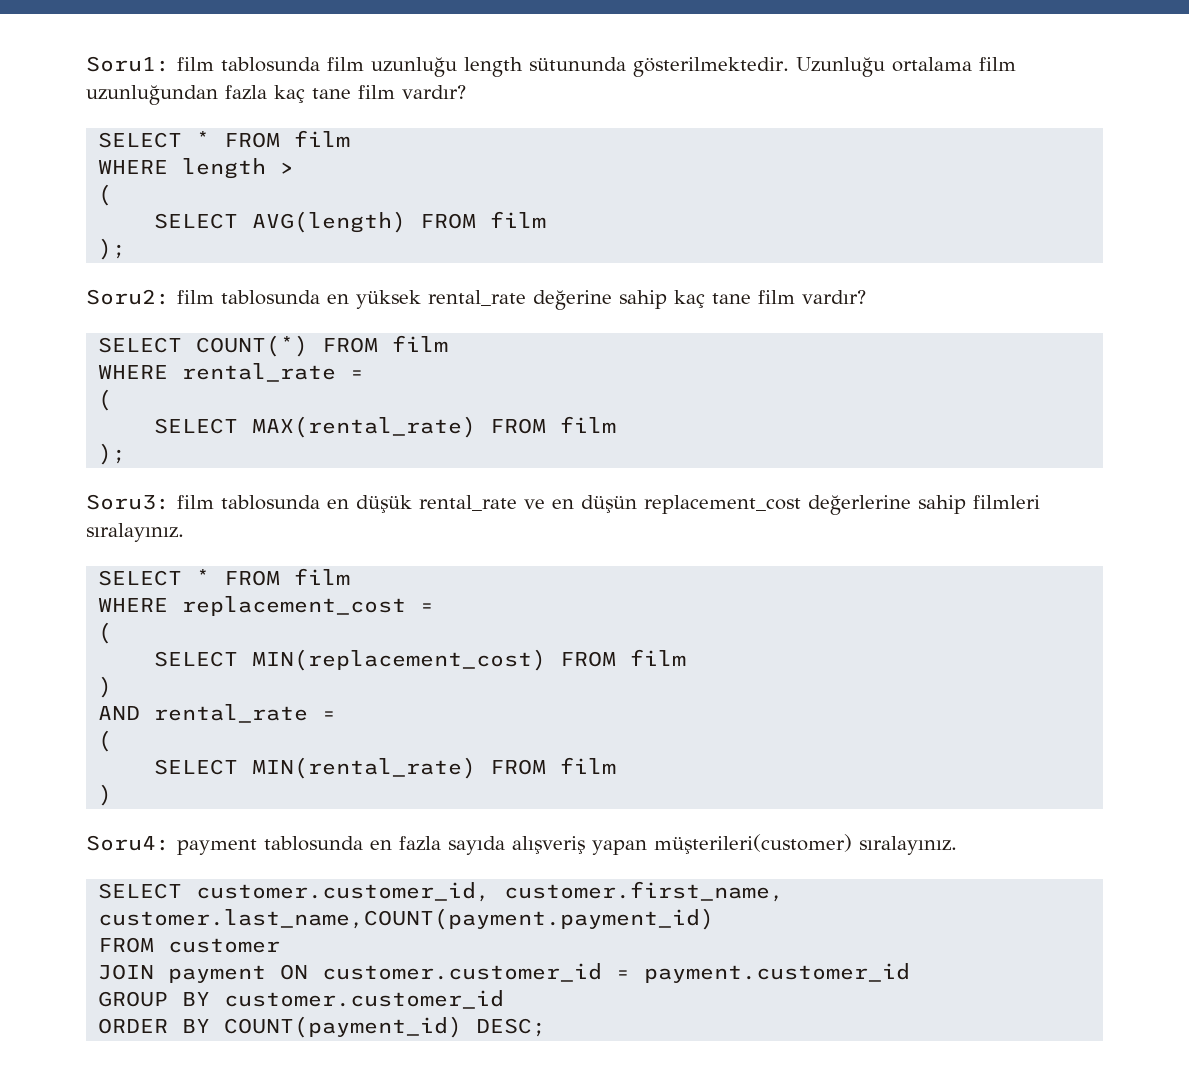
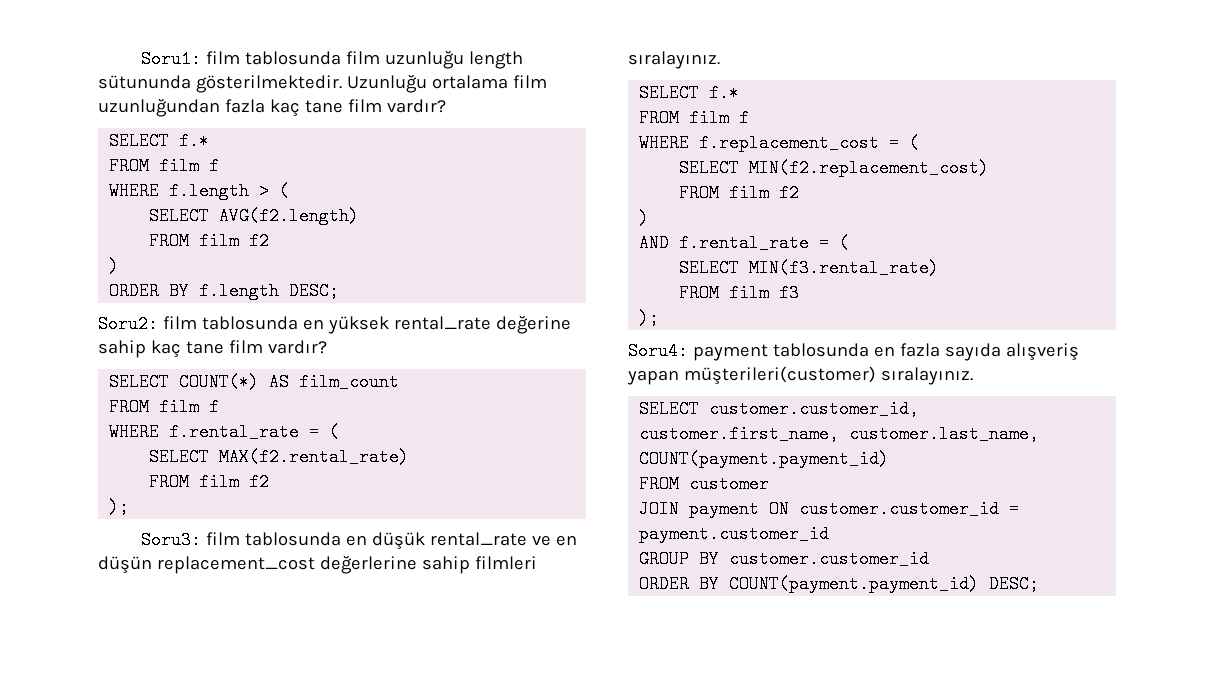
[196,130,351,148] [98,158,267,179] * FROM film // WHERE length -> [179,132,210,150] [109,157,220,175] [109,182,250,200] f.* // FROM film f // WHERE f.length
[98,184,113,206] [154,211,547,233] [98,238,127,260] // ( // SELECT AVG(length) FROM film // ); -> [279,182,290,200] [149,207,360,225] [149,232,270,250] [109,257,120,275] [109,282,340,300] ( // SELECT AVG(f2.length) // FROM film f2 // ) // ORDER BY f.length DESC;
[322,335,449,353] [98,363,365,382] [98,389,113,411] [154,416,617,438] FROM film // WHERE rental_rate = // ( // SELECT MAX(rental_rate) FROM film -> [269,373,400,391] [109,398,220,416] [109,423,340,441] [149,448,410,466] [149,473,270,491] AS film_count // FROM film f // WHERE f.rental_rate = ( // SELECT MAX(f2.rental_rate) // FROM film f2
[196,568,351,586] [98,596,435,616] [98,622,113,644] [154,649,687,671] * FROM film // WHERE replacement_cost = // ( // SELECT MIN(replacement_cost) FROM film -> [709,84,740,102] [639,109,750,127] [639,134,920,152] [679,159,990,177] [679,184,800,202] f.* // FROM film f // WHERE f.replacement_cost = ( // SELECT MIN(f2.replacement_cost) // FROM film f2
[154,704,337,723] [98,730,113,752] [154,757,617,779] [98,784,113,806] rental_rate = // ( // SELECT MIN(rental_rate) FROM film // ) -> [679,234,850,252] [679,259,940,277] [679,284,800,302] [639,309,660,327] f.rental_rate = ( // SELECT MIN(f3.rental_rate) // FROM film f3 // );
[98,908,715,930] customer.last_name,COUNT(payment.payment_id) -> [849,425,1040,443] [639,450,890,468] customer.last_name, COUNT(payment.payment_id)
[224,1016,463,1038] COUNT(payment_id) -> [729,575,980,593] COUNT(payment.payment_id)

